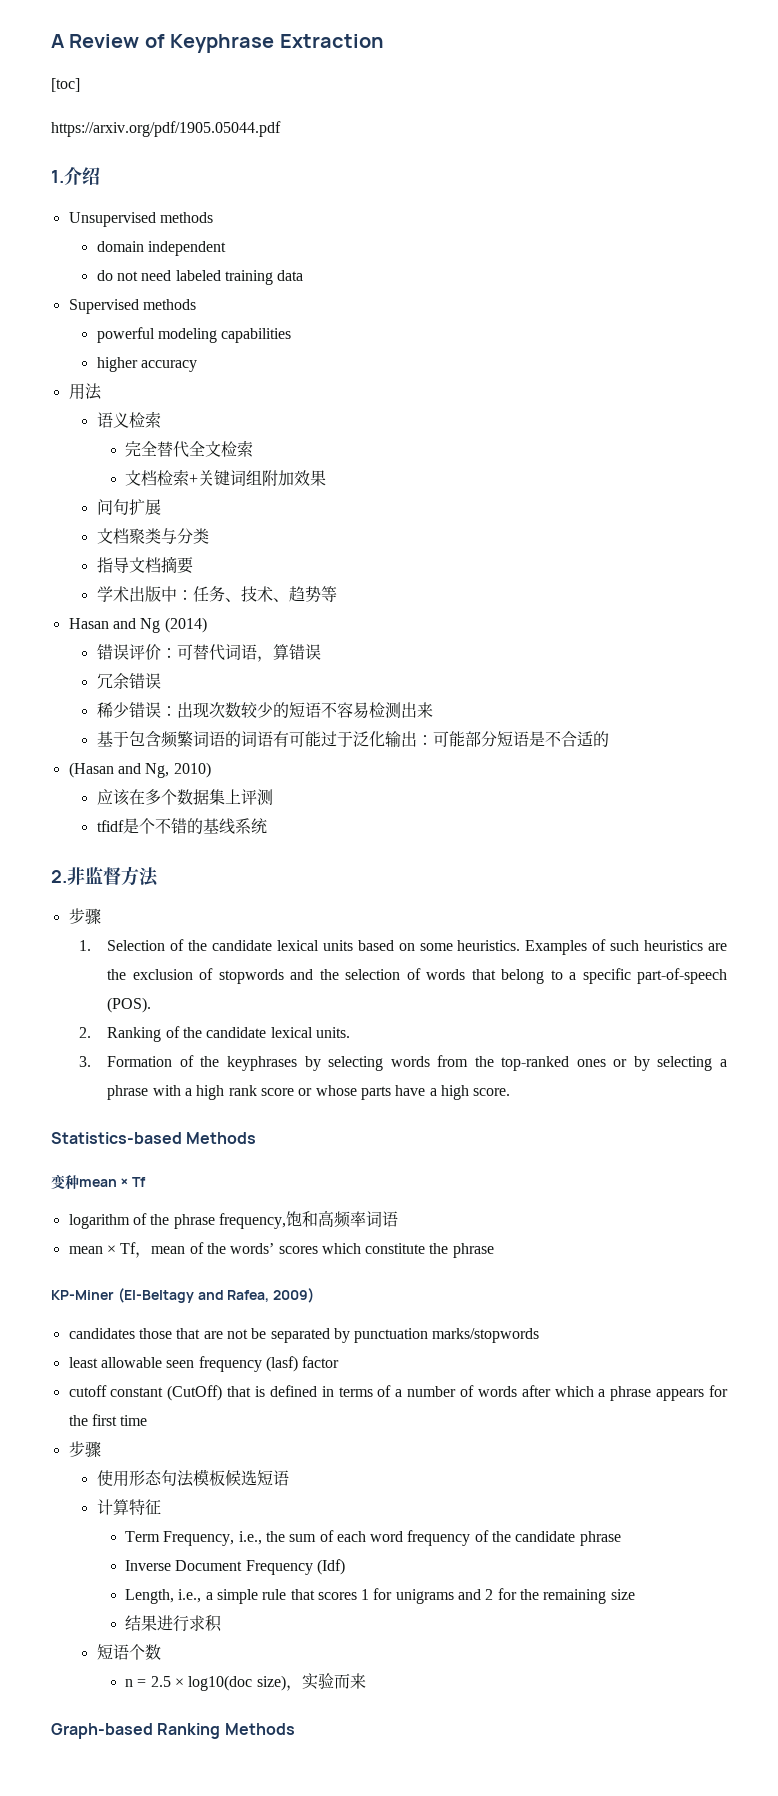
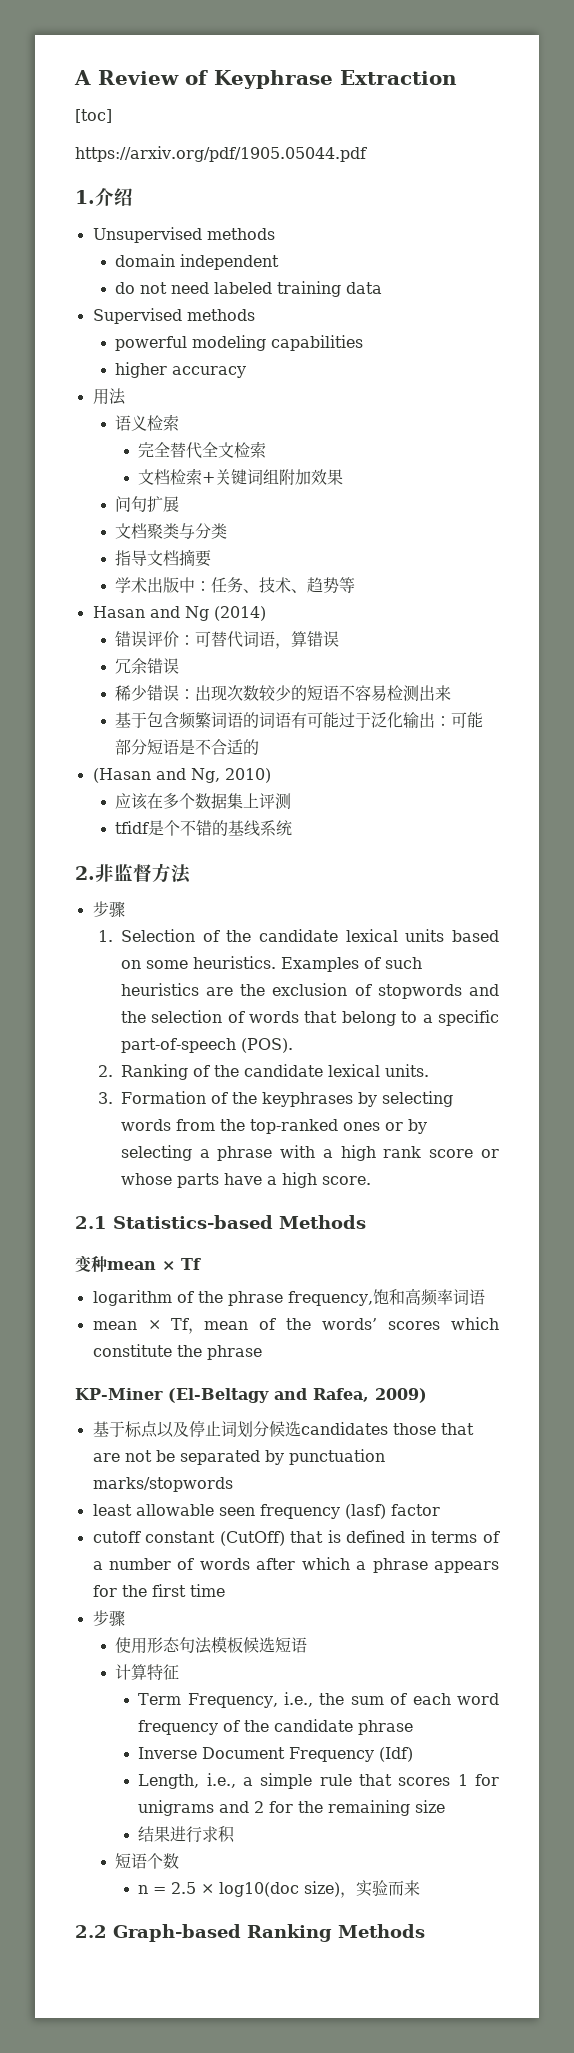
(511, 1092) none -> [75,1216,107,1229] 2.1
(315, 1295) none -> [92,1420,301,1438] 基于标点以及停止词划分候选
(366, 1681) none -> [75,1925,107,1938] 2.2

